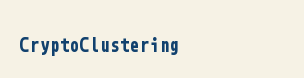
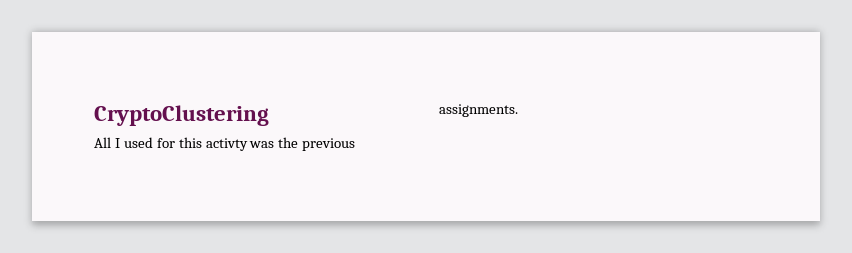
(179, 46) none -> [94,137,356,151] [439,104,518,117] // All I used for this activty was the previous assignments.

